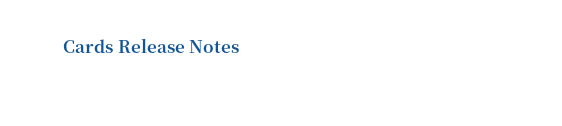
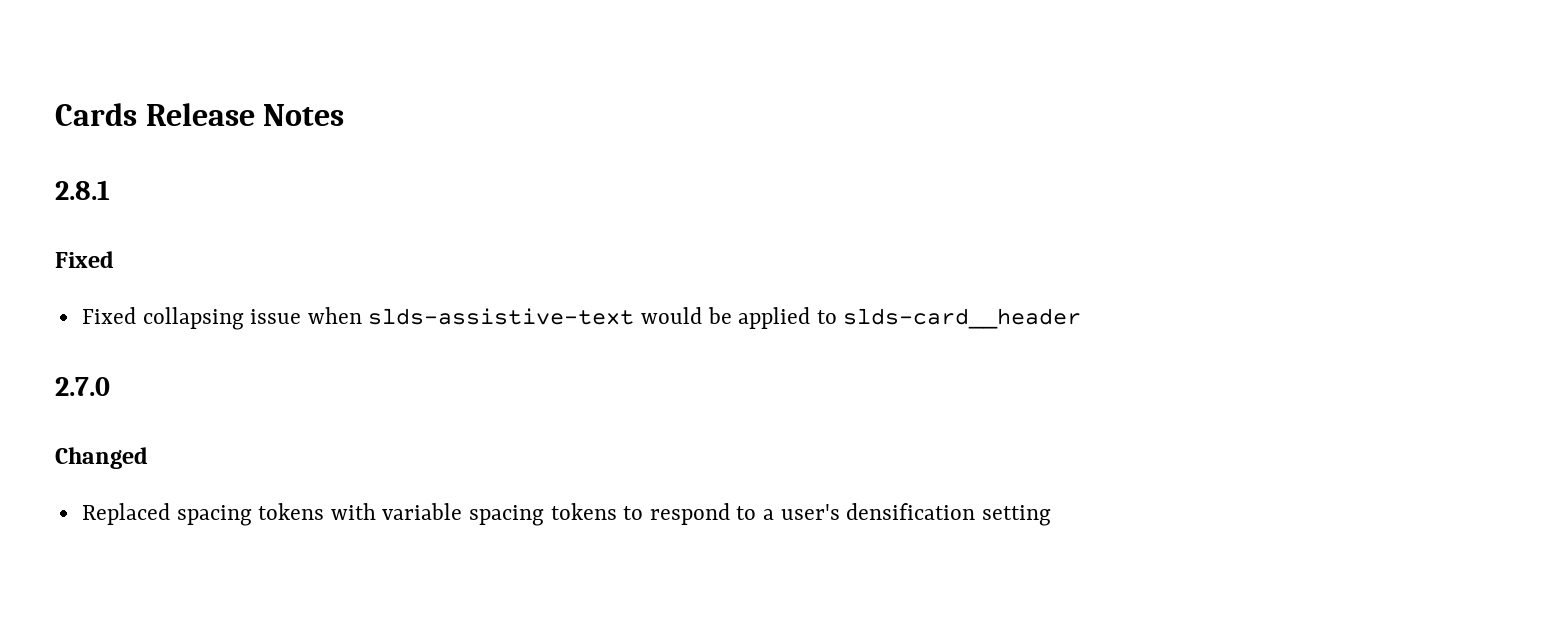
(240, 46) none -> [55,180,110,200] [55,251,114,268] [81,307,1082,330] [55,377,110,396] [55,447,148,469] [81,503,1051,526] // 2.8.1 // Fixed // Fixed collapsing issue when slds-assistive-text would be applied to slds-card__header // 2.7.0 // Changed // Replaced spacing tokens with variable spacing tokens to respond to a user's densification setting

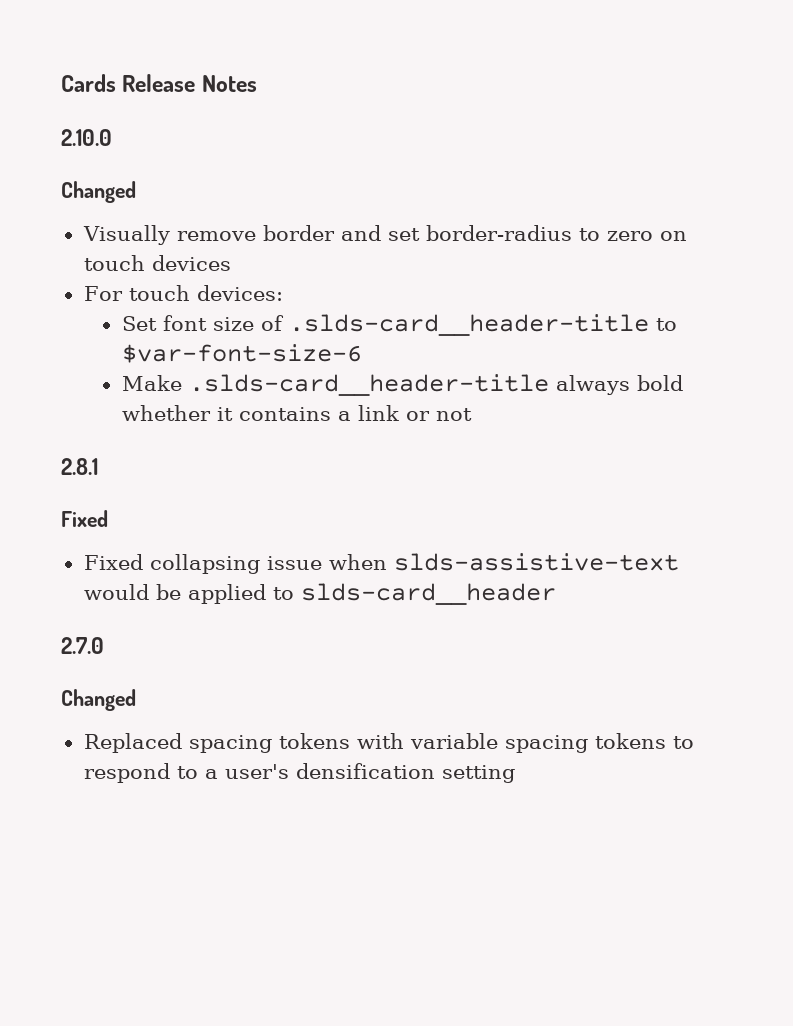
(345, 115) none -> [61,129,112,146] [61,181,136,203] [82,225,687,245] [83,255,231,271] [83,285,283,301] [121,314,677,336] [121,344,362,363] [121,374,683,396] [121,405,472,421] // 2.10.0 // Changed // Visually remove border and set border-radius to zero on touch devices // For touch devices: // Set font size of .slds-card__header-title to $var-font-size-6 // Make .slds-card__header-title always bold whether it contains a link or not

